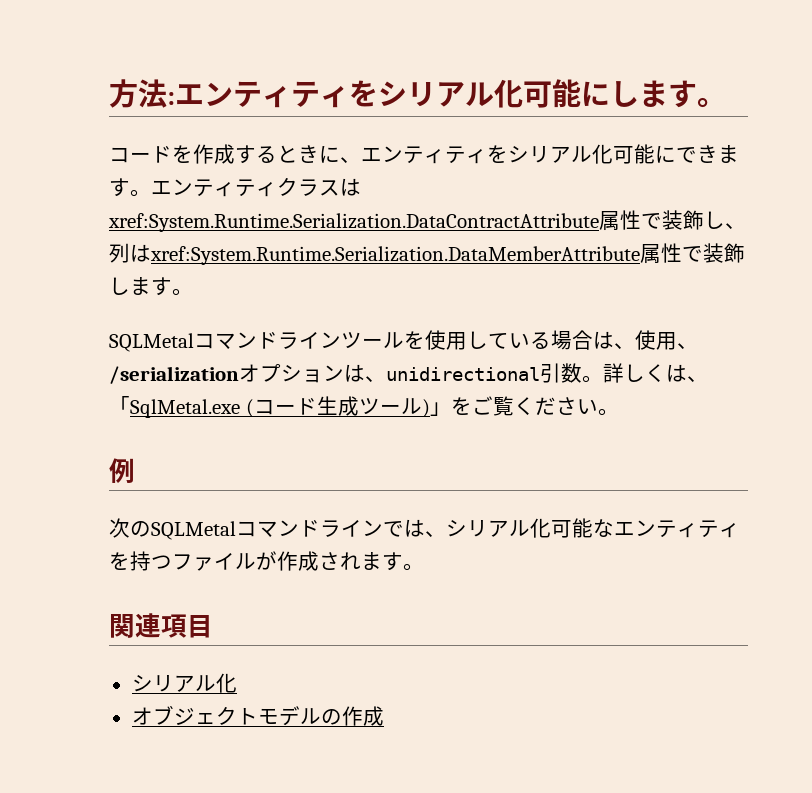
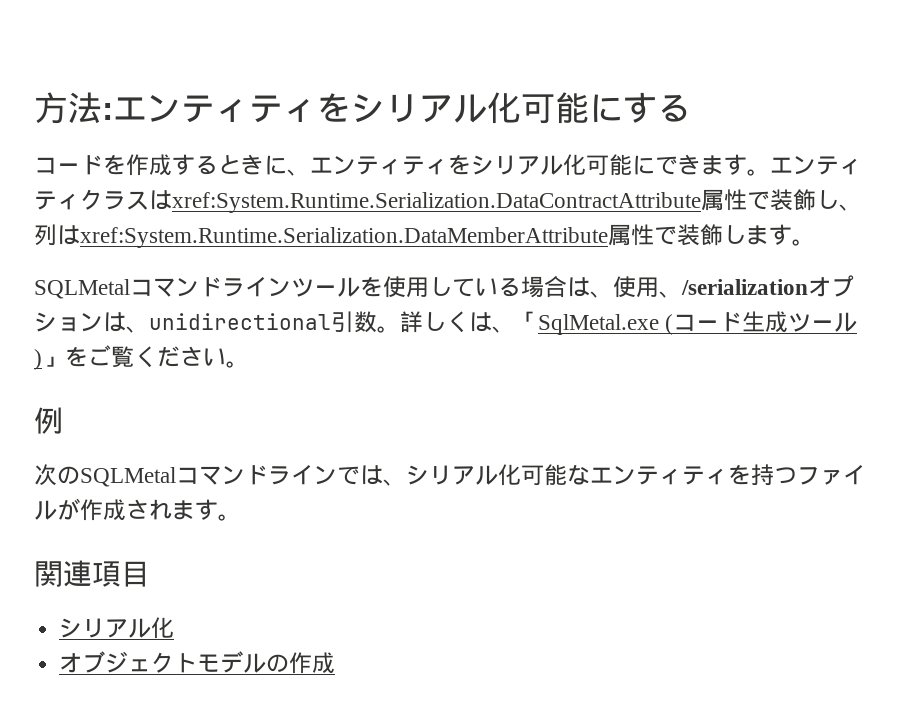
[610,80,726,108] します。 -> [623,92,691,123] する

